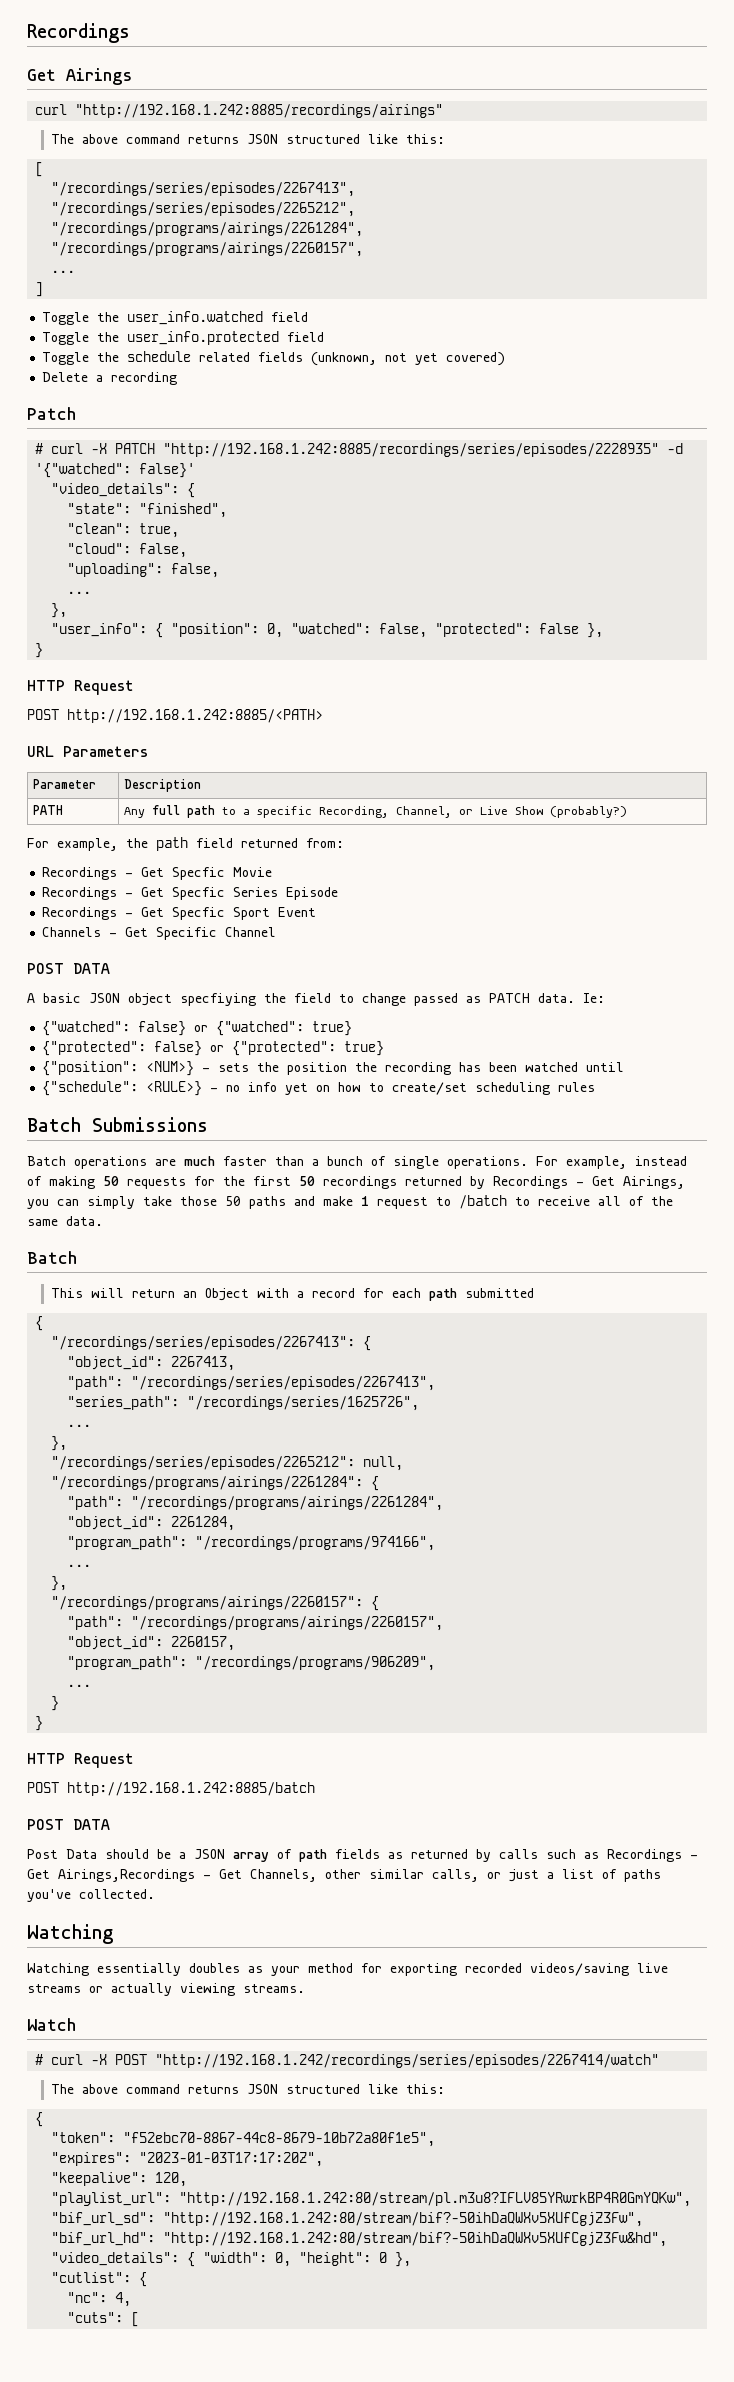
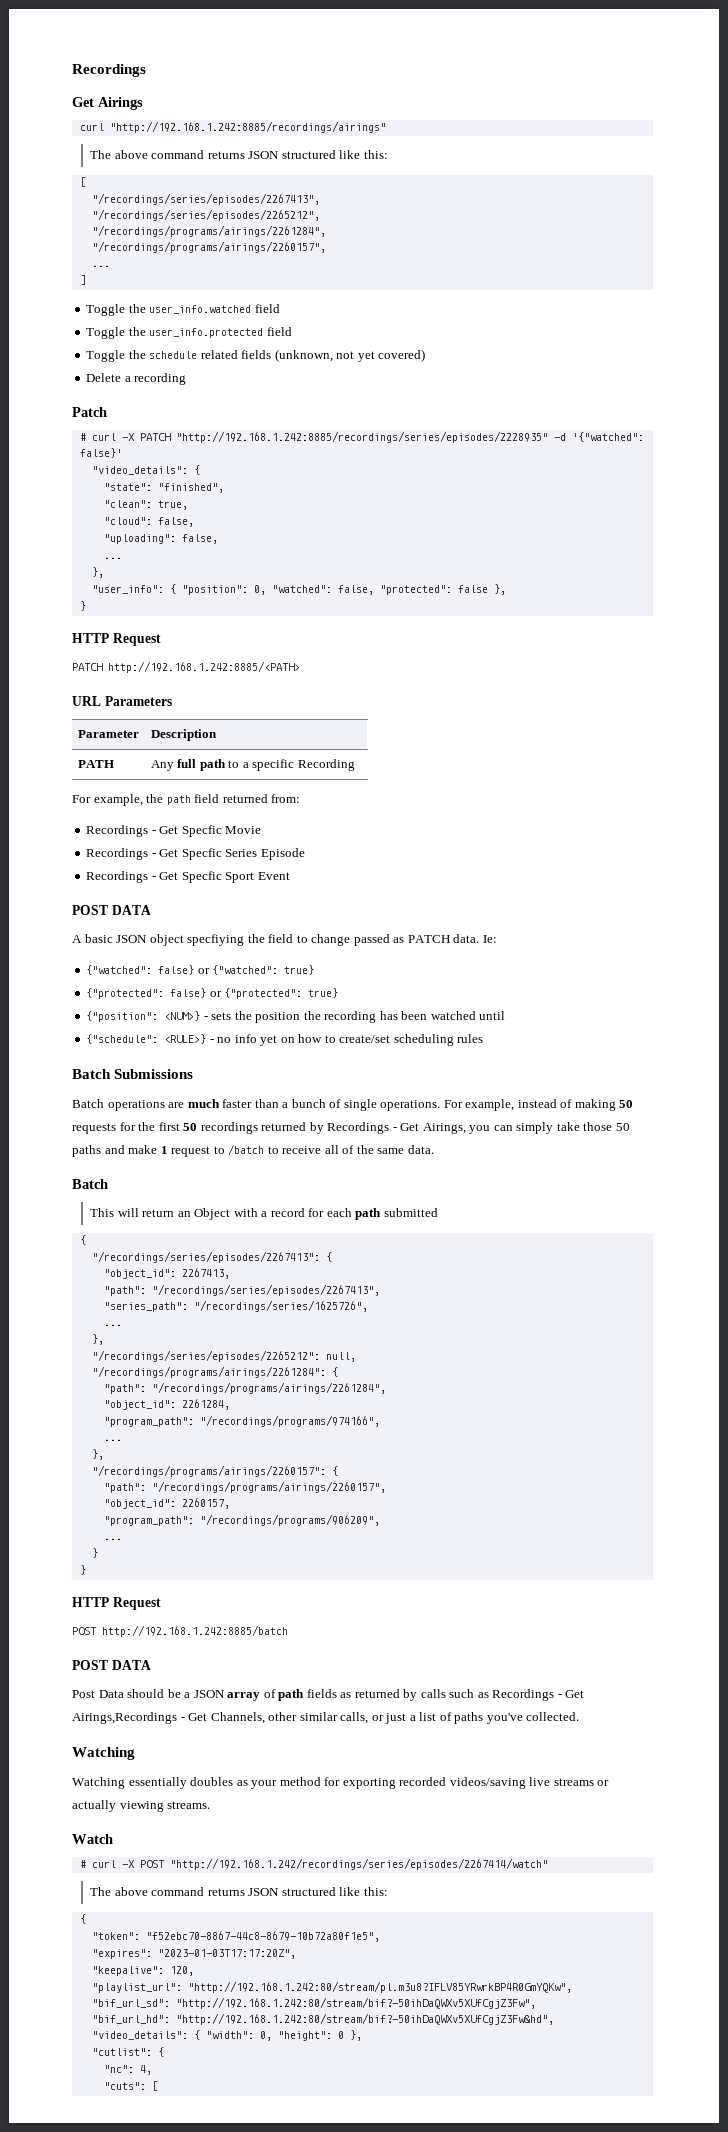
[27,709,59,720] POST -> [72,663,103,671] PATCH
[318,806,627,818] Recording, Channel, or Live Show (probably?) -> [297,759,355,771] Recording
[42,927,277,940] // Channels - Get Specific Channel -> (290, 876) none

